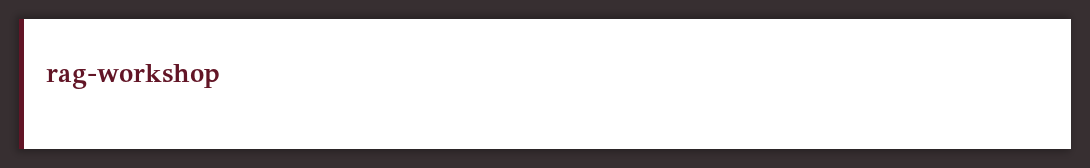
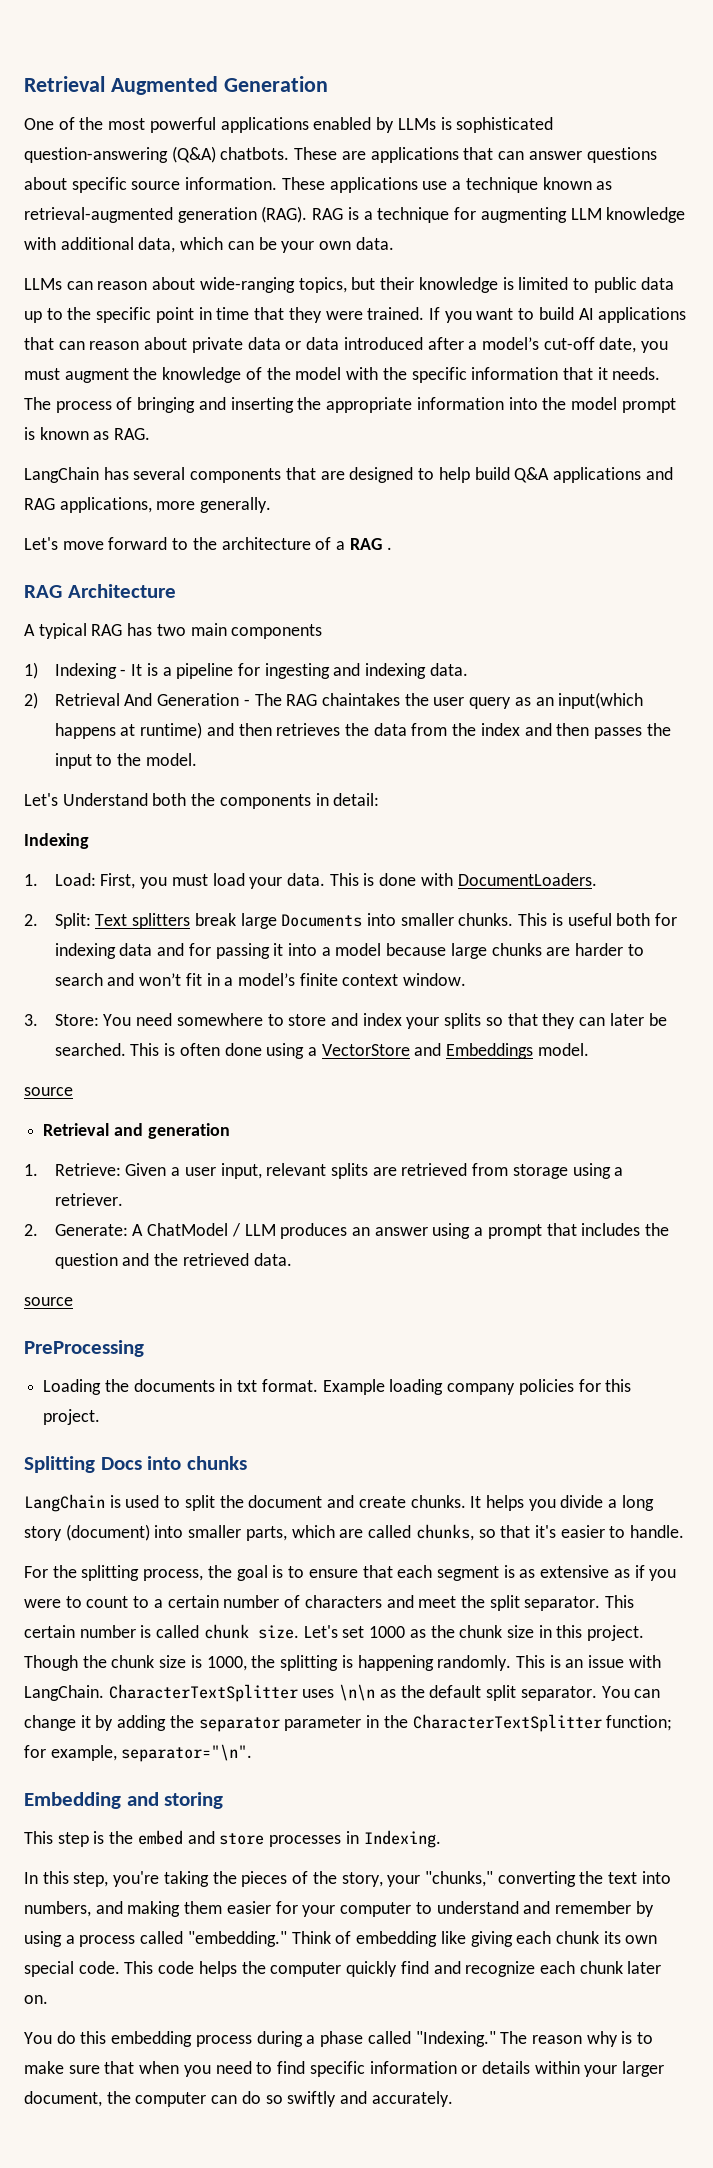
[46,64,220,89] rag-workshop -> [24,76,328,95] [24,117,554,133] [24,146,657,163] [24,177,613,193] [24,206,686,223] [24,237,394,253] [24,277,675,293] [24,307,687,323] [24,337,669,353] [24,367,661,383] [24,397,676,413] [24,427,151,440] [24,467,673,483] [24,497,272,513] [24,537,392,550] [24,584,176,598] [24,623,323,639] [24,662,468,679] [24,692,644,709] [54,722,671,739] [54,753,197,769] [24,793,380,809] [24,833,89,849] [24,873,597,889] [24,913,678,929] [54,943,644,959] [54,973,467,986] [24,1013,667,1029] [54,1043,589,1059] [24,1087,73,1096] [43,1123,230,1139] [24,1163,624,1179] [54,1193,123,1206] [24,1223,670,1239] [54,1253,292,1269] [24,1297,73,1306] [24,1340,144,1357] [43,1379,632,1395] [43,1409,101,1425] [24,1456,247,1473] [24,1494,654,1512] [24,1524,685,1541] [24,1565,677,1581] [24,1595,635,1611] [24,1624,645,1641] [24,1655,661,1671] [24,1684,661,1702] [24,1714,673,1732] [24,1744,253,1762] [24,1792,224,1809] [24,1830,441,1848] [24,1871,671,1887] [24,1901,654,1917] [24,1931,658,1947] [24,1961,662,1977] [24,1995,48,2004] [24,2031,654,2047] [24,2061,665,2077] [24,2091,453,2107] Retrieval Augmented Generation // One of the most powerful applications enabled by LLMs is sophisticated question-answering (Q&A) chatbots. These are applications that can answer questions about specific source information. These applications use a technique known as retrieval-augmented generation (RAG). RAG is a technique for augmenting LLM knowledge with additional data, which can be your own data. // LLMs can reason about wide-ranging topics, but their knowledge is limited to public data up to the specific point in time that they were trained. If you want to build AI applications that can reason about private data or data introduced after a model’s cut-off date, you must augment the knowledge of the model with the specific information that it needs. The process of bringing and inserting the appropriate information into the model prompt is known as RAG. // LangChain has several components that are designed to help build Q&A applications and RAG applications, more generally. // Let's move forward to the architecture of a RAG . // RAG Architecture // A typical RAG has two main components // 1) Indexing - It is a pipeline for ingesting and indexing data. // 2) Retrieval And Generation - The RAG chaintakes the user query as an input(which happens at runtime) and then retrieves the data from the index and then passes the input to the model. // Let's Understand both the components in detail: // Indexing // 1. Load: First, you must load your data. This is done with DocumentLoaders. // 2. Split: Text splitters break large Documents into smaller chunks. This is useful both for indexing data and for passing it into a model because large chunks are harder to search and won’t fit in a model’s finite context window. // 3. Store: You need somewhere to store and index your splits so that they can later be searched. This is often done using a VectorStore and Embeddings model. // source // Retrieval and generation // 1. Retrieve: Given a user input, relevant splits are retrieved from storage using a retriever. // 2. Generate: A ChatModel / LLM produces an answer using a prompt that includes the question and the retrieved data. // source // PreProcessing // Loading the documents in txt format. Example loading company policies for this project. // Splitting Docs into chunks // LangChain is used to split the document and create chunks. It helps you divide a long story (document) into smaller parts, which are called chunks, so that it's easier to handle. // For the splitting process, the goal is to ensure that each segment is as extensive as if you were to count to a certain number of characters and meet the split separator. This certain number is called chunk size. Let's set 1000 as the chunk size in this project. Though the chunk size is 1000, the splitting is happening randomly. This is an issue with LangChain. CharacterTextSplitter uses \n\n as the default split separator. You can change it by adding the separator parameter in the CharacterTextSplitter function; for example, separator="\n". // Embedding and storing // This step is the embed and store processes in Indexing. // In this step, you're taking the pieces of the story, your "chunks," converting the text into numbers, and making them easier for your computer to understand and remember by using a process called "embedding." Think of embedding like giving each chunk its own special code. This code helps the computer quickly find and recognize each chunk later on. // You do this embedding process during a phase called "Indexing." The reason why is to make sure that when you need to find specific information or details within your larger document, the computer can do so swiftly and accurately.

